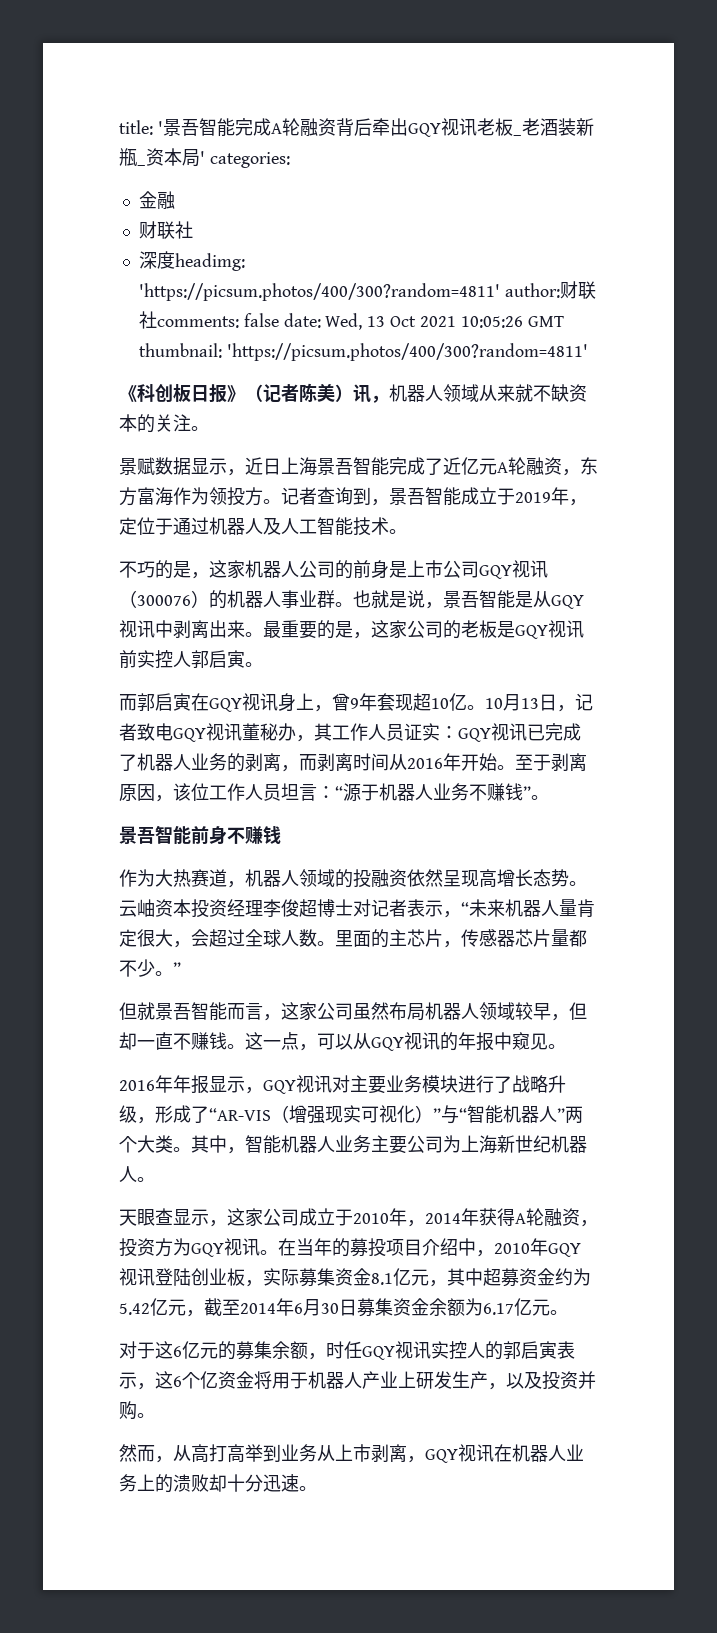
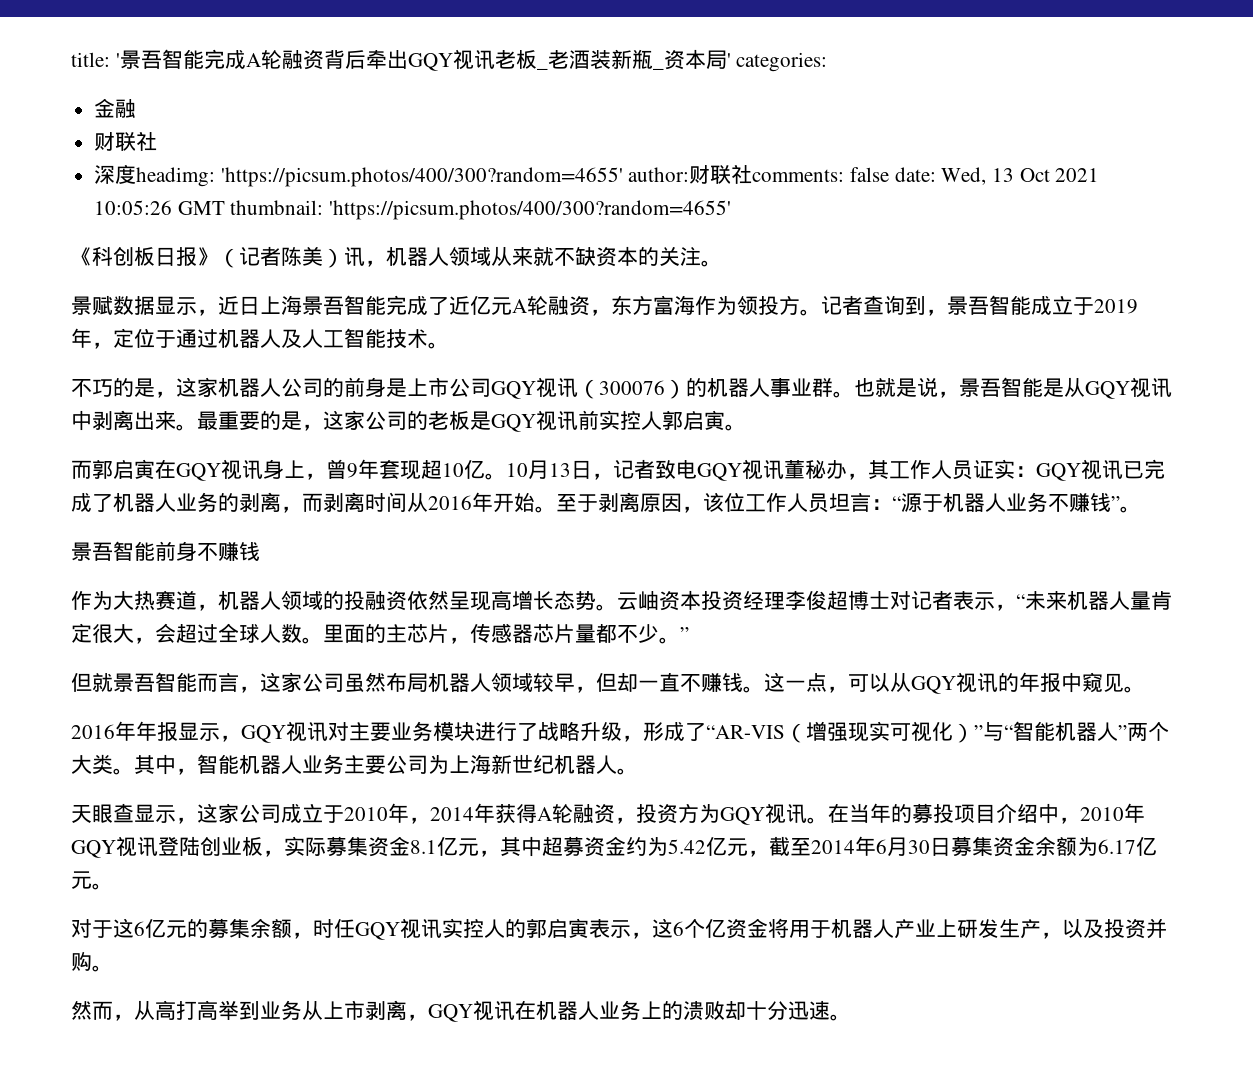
[138,283,500,301] 'https://picsum.photos/400/300?random=4811' -> [220,167,623,187] 'https://picsum.photos/400/300?random=4655'
[226,343,588,361] 'https://picsum.photos/400/300?random=4811' -> [329,200,732,220] 'https://picsum.photos/400/300?random=4655'

